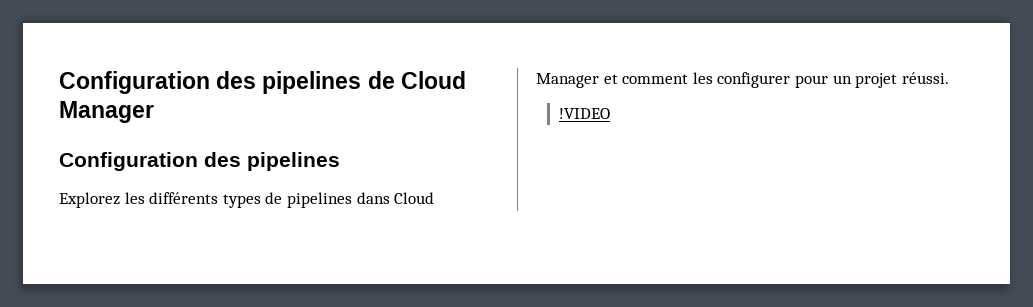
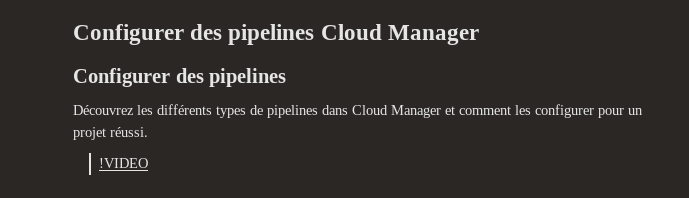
[59,71,395,94] Configuration des pipelines de -> [73,24,315,45] Configurer des pipelines
[59,152,198,171] Configuration -> [73,68,170,87] Configurer
[59,192,120,208] Explorez -> [73,105,134,115] Découvrez

